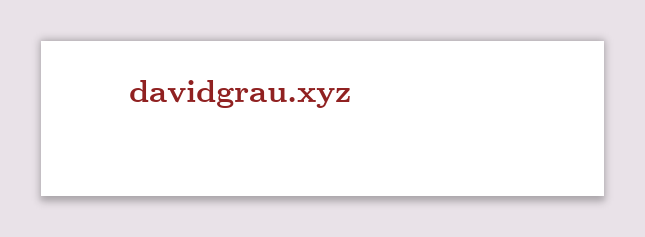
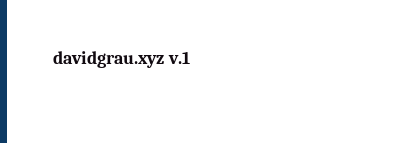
(351, 94) none -> [167,51,190,64] v.1

